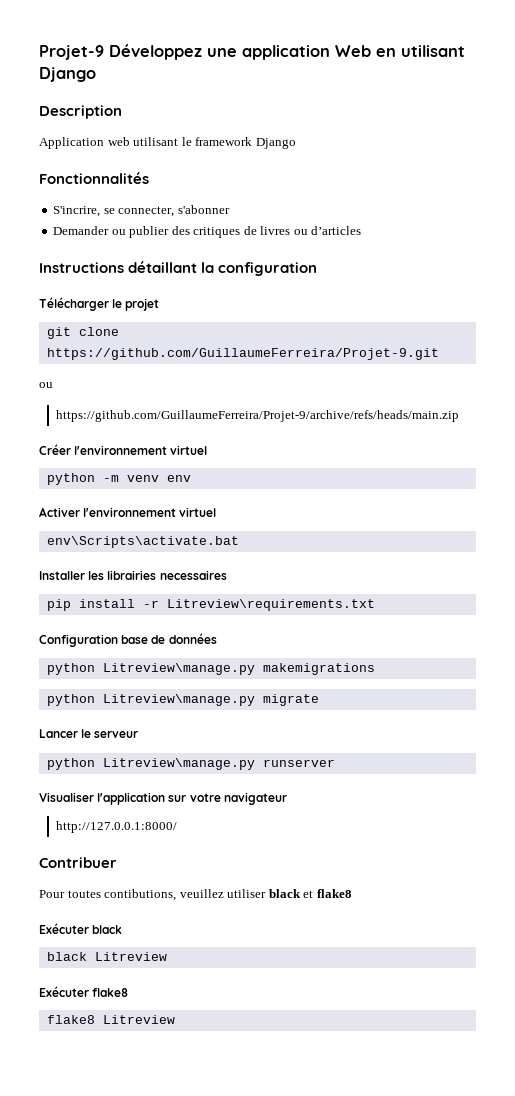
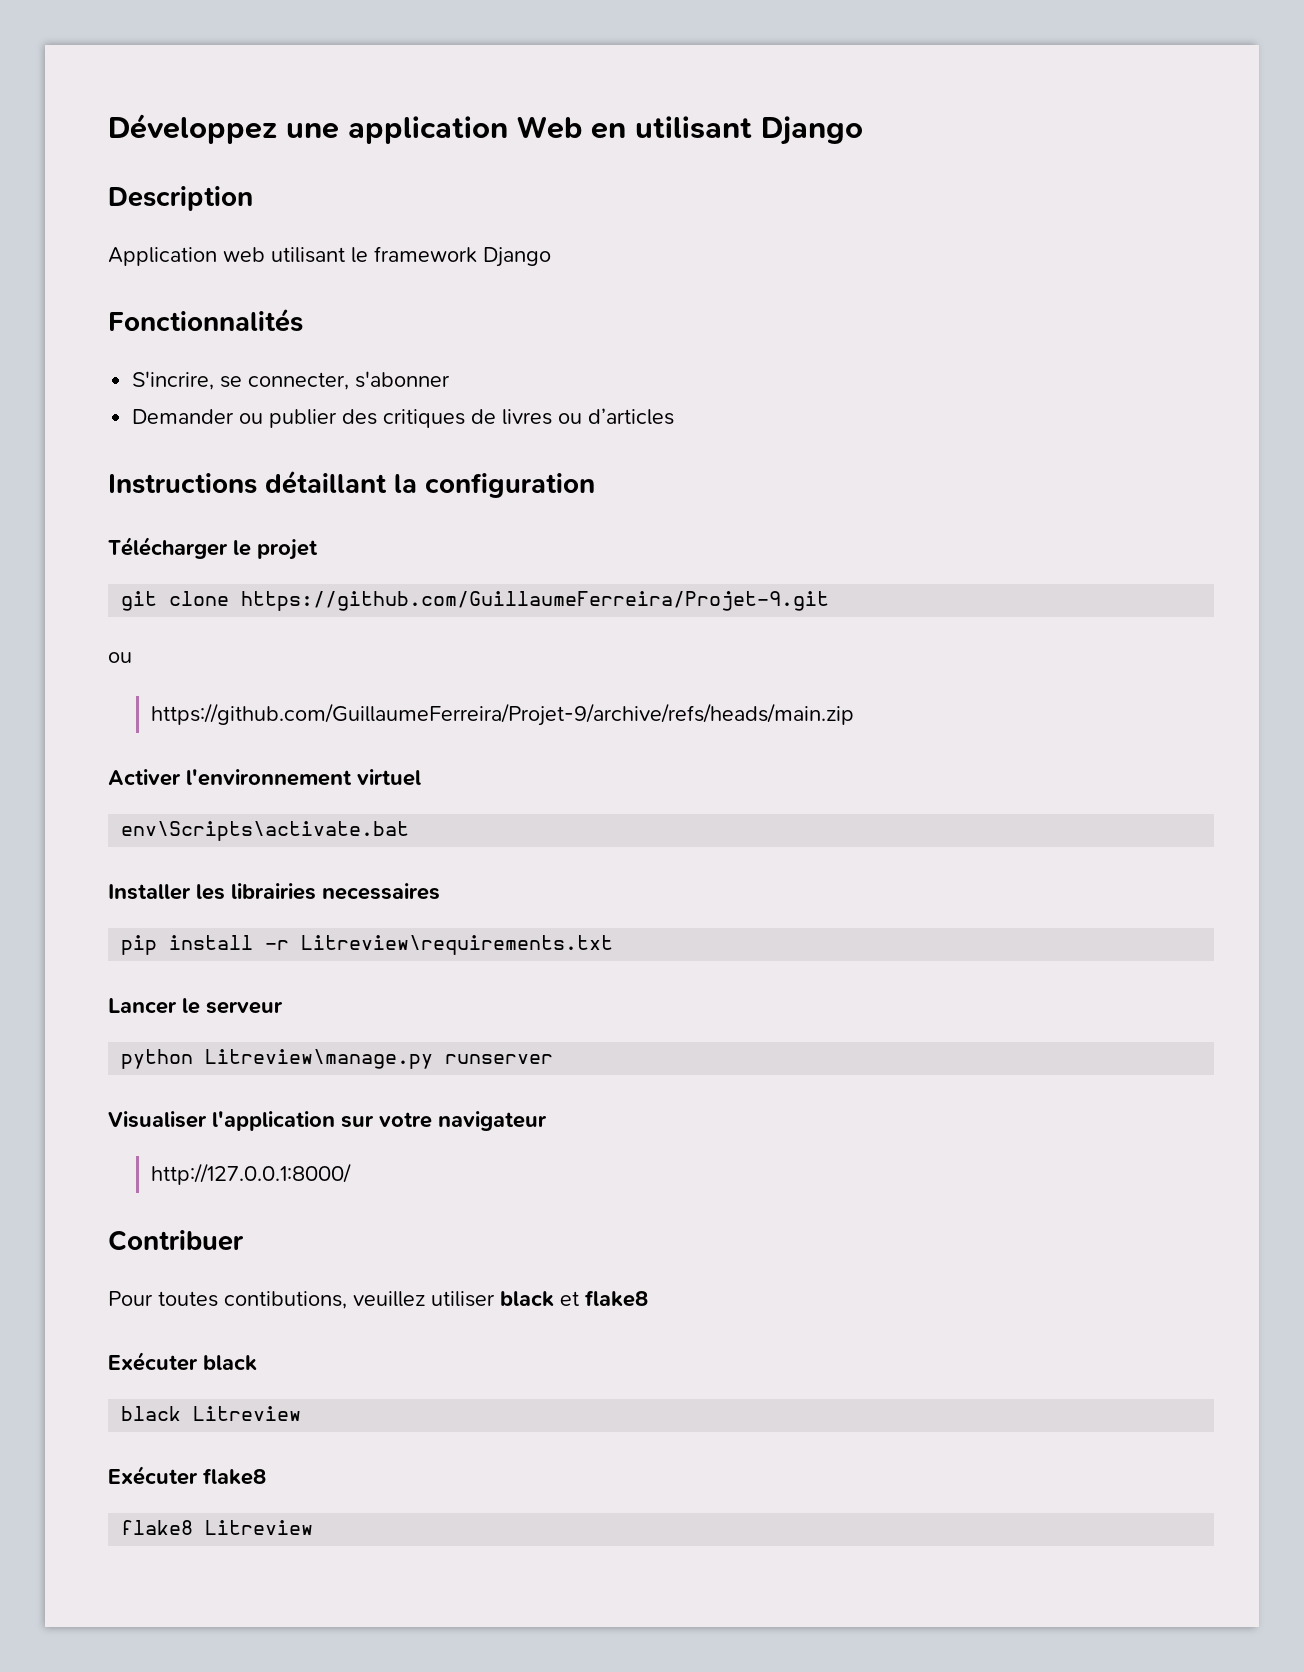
[39,45,104,60] Projet-9 -> (108, 128) none
[39,444,208,455] [46,473,191,485] // Créer l'environnement virtuel // python -m venv env -> (855, 714) none
[39,633,217,647] [46,663,375,675] [46,694,319,706] // Configuration base de données // python Litreview\manage.py makemigrations // python Litreview\manage.py migrate -> (614, 945) none

